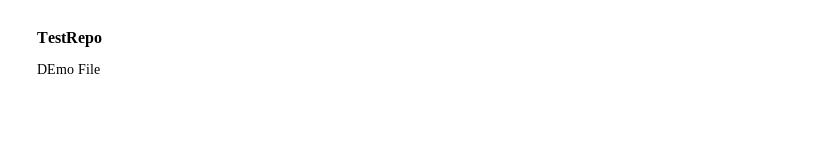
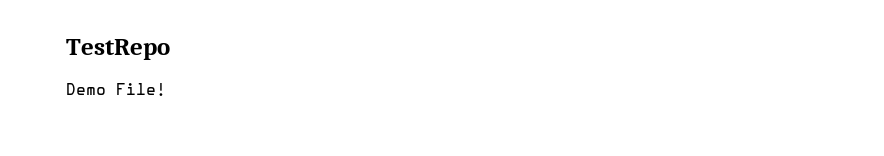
[37,64,100,74] DEmo File -> [66,83,166,96] Demo File!

